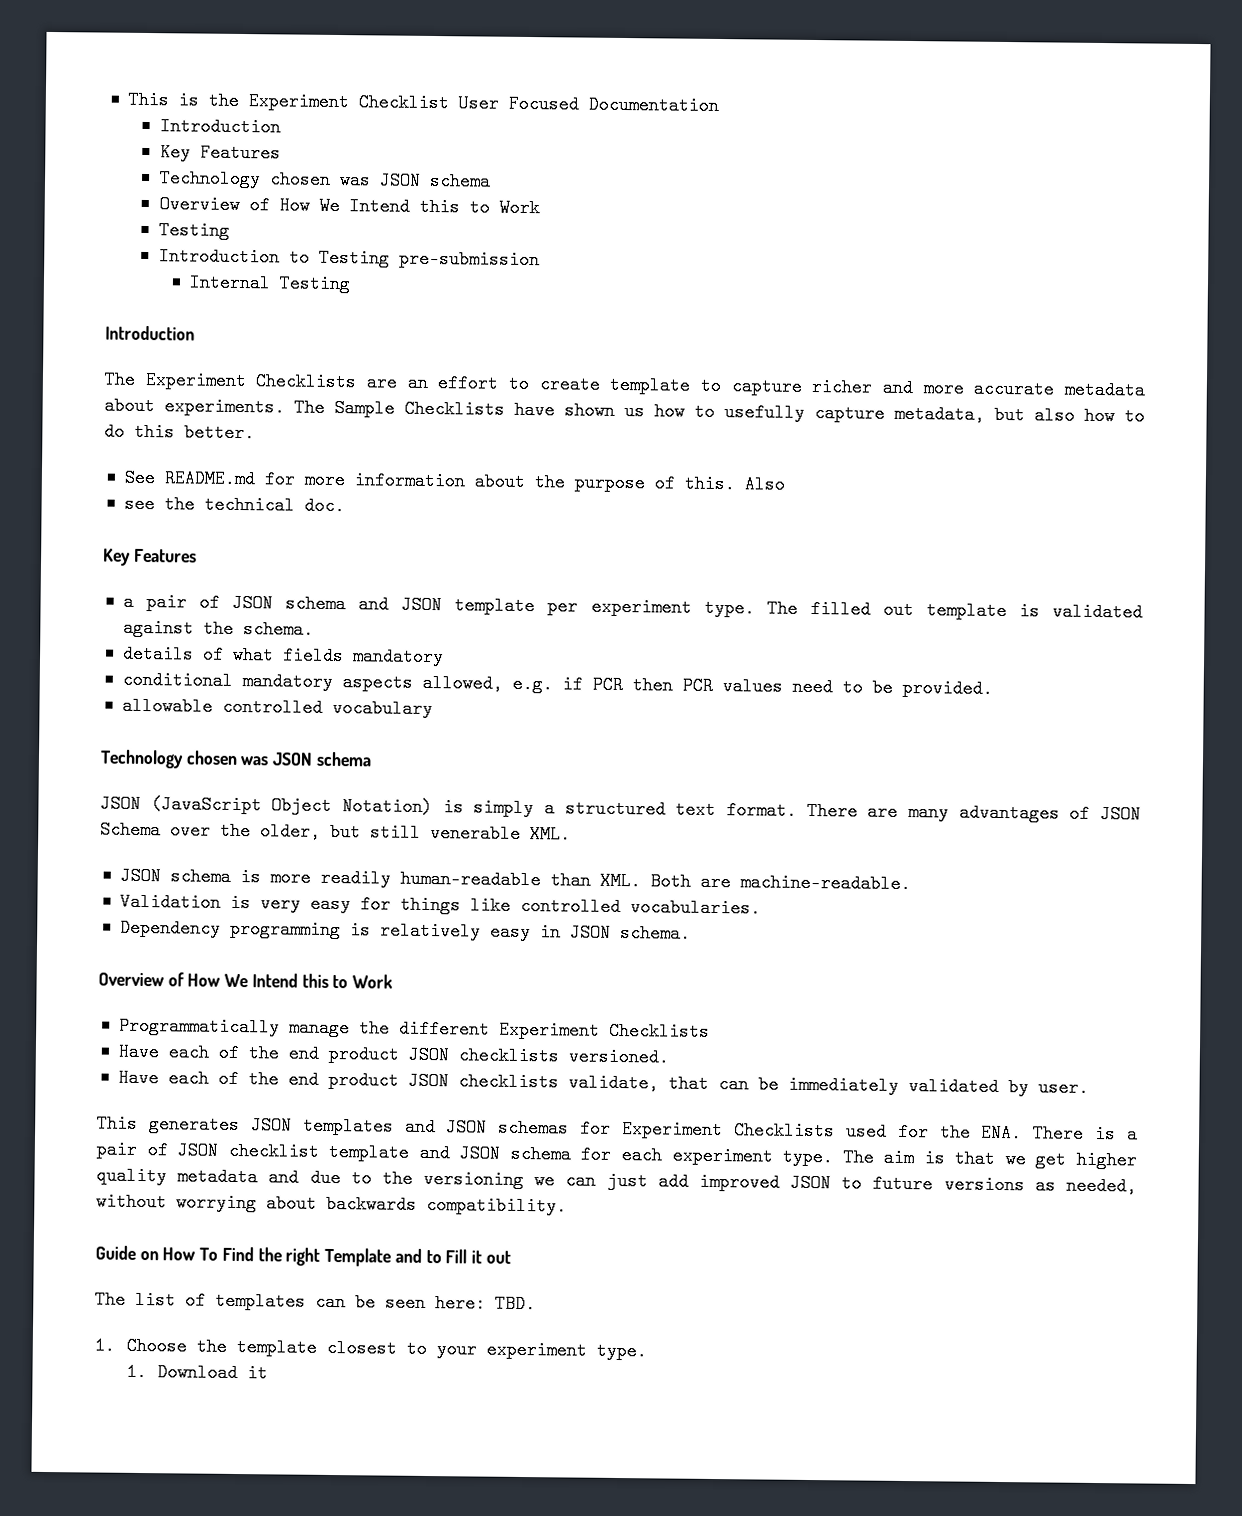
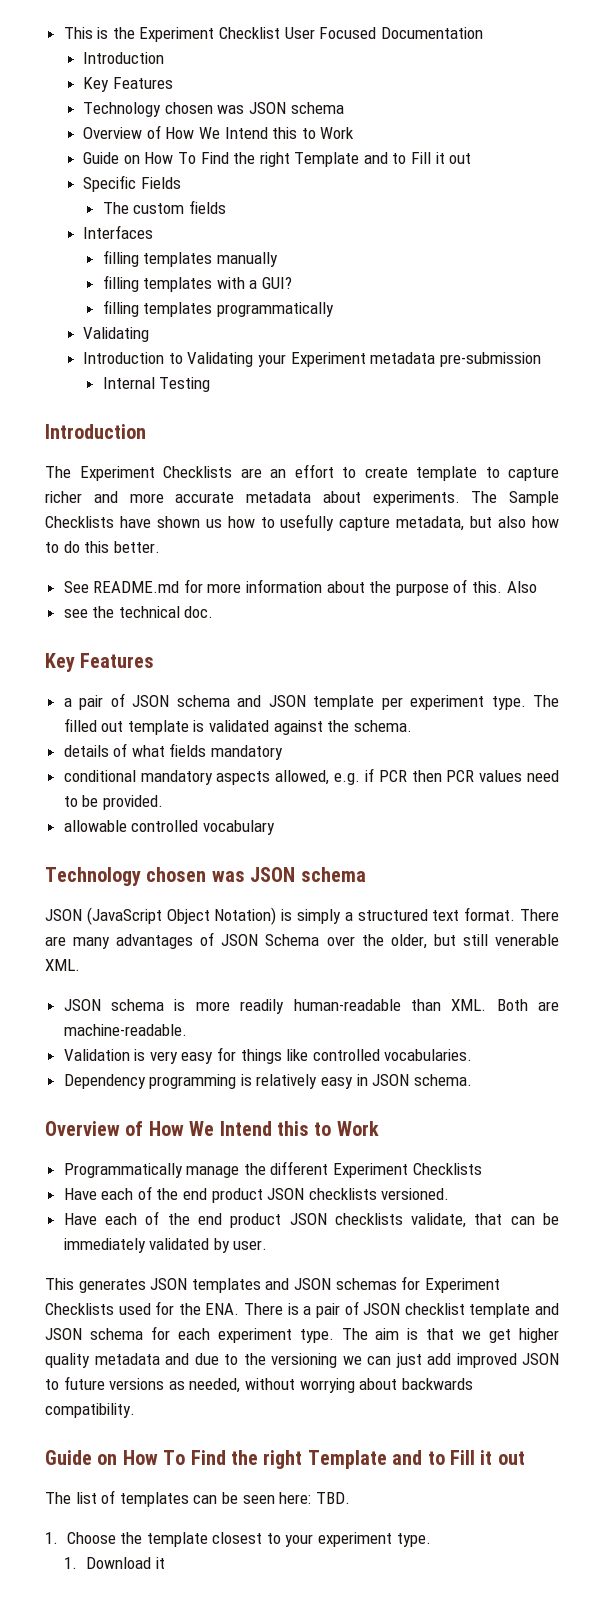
[158,221,230,240] [158,247,390,268] Testing // Introduction to Testing -> [83,152,472,167] [83,175,181,192] [102,200,226,214] [83,225,154,239] [102,250,278,267] [102,275,293,292] [102,300,334,317] [83,327,150,342] [83,352,436,367] Guide on How To Find the right Template and to Fill it out // Specific Fields // The custom fields // Interfaces // filling templates manually // filling templates with a GUI? // filling templates programmatically // Validating // Introduction to Validating your Experiment metadata

